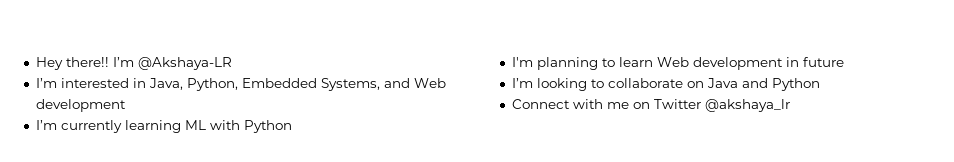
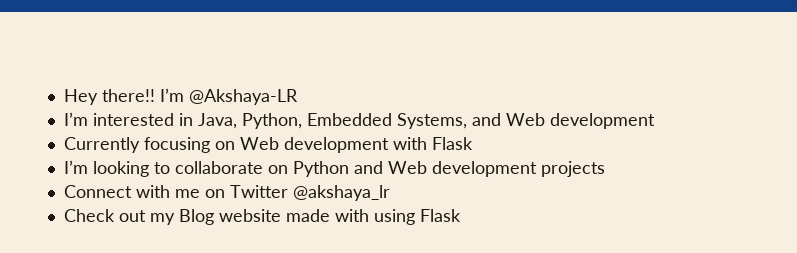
[35,120,292,133] [511,57,844,70] I’m currently learning ML with Python // I'm planning to learn Web development in future -> [63,137,473,153] Currently focusing on Web development with Flask
[706,78,820,91] Java and Python -> [292,161,605,177] Python and Web development projects
(790, 105) none -> [63,209,461,225] // Check out my Blog website made with using Flask

